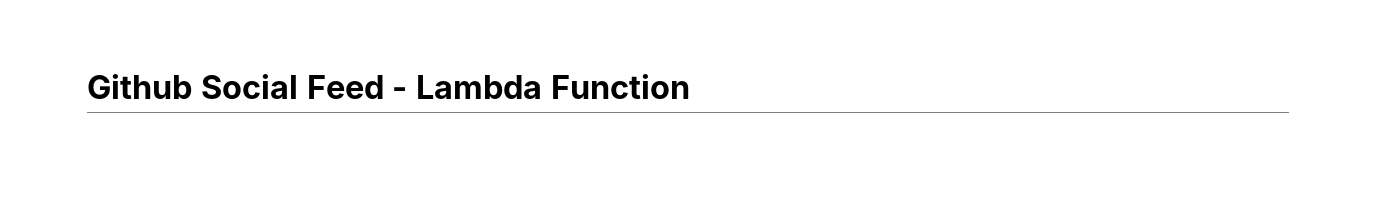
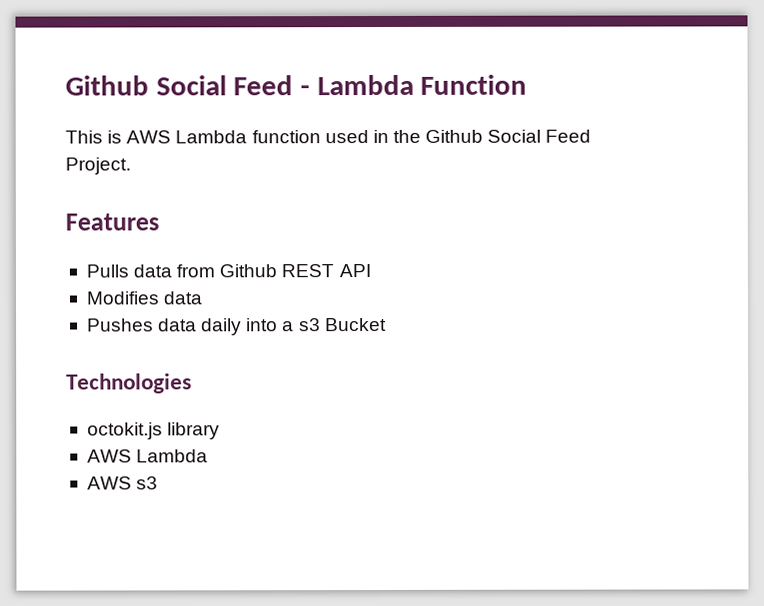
(690, 86) none -> [65,129,592,144] [65,157,131,175] [65,213,159,231] [85,264,371,278] [85,291,204,305] [86,317,387,336] [66,373,192,394] [86,422,221,440] [86,449,209,463] [86,476,159,490] // This is AWS Lambda function used in the Github Social Feed Project. // Features // Pulls data from Github REST API // Modifies data // Pushes data daily into a s3 Bucket // Technologies // octokit.js library // AWS Lambda // AWS s3

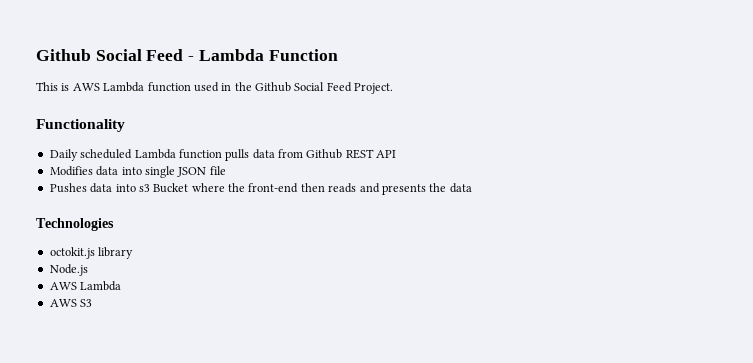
[65,213,159,231] [85,264,129,278] Features // Pulls -> [36,119,125,132] [49,149,250,161] Functionality // Daily scheduled Lambda function pulls
(204, 298) none -> [121,166,226,178] into single JSON file
[201,318,295,336] daily into a -> [115,184,136,192] into
(387, 324) none -> [191,183,472,195] where the front-end then reads and presents the data
(221, 431) none -> [49,264,88,276] // Node.js
[136,476,159,490] s3 -> [80,299,93,307] S3

